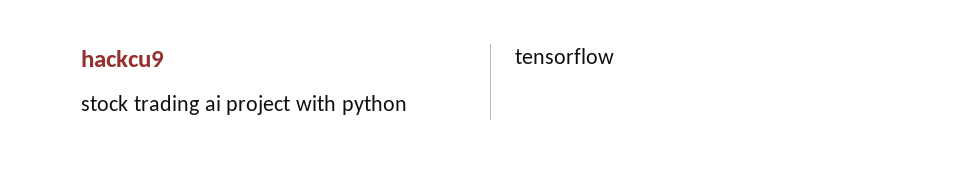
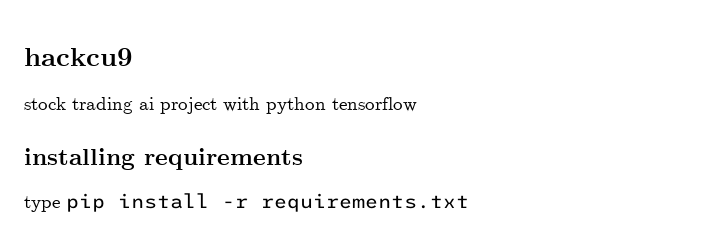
(614, 56) none -> [24,148,303,170] [24,193,469,212] // installing requirements // type pip install -r requirements.txt

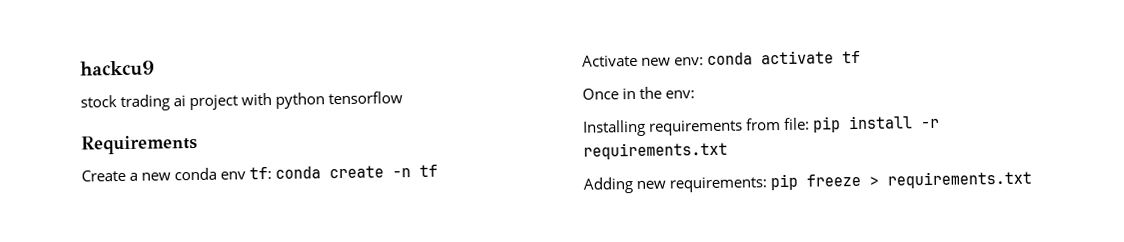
[24,148,135,170] installing -> [81,134,198,155] [81,164,439,182] [582,50,862,67] [582,86,696,100] [582,119,646,137] Requirements // Create a new conda env tf: conda create -n tf // Activate new env: conda activate tf // Once in the env: // Installing
[24,196,60,212] // type -> [745,117,811,131] from file:
(469, 202) none -> [583,170,1033,194] // Adding new requirements: pip freeze > requirements.txt

